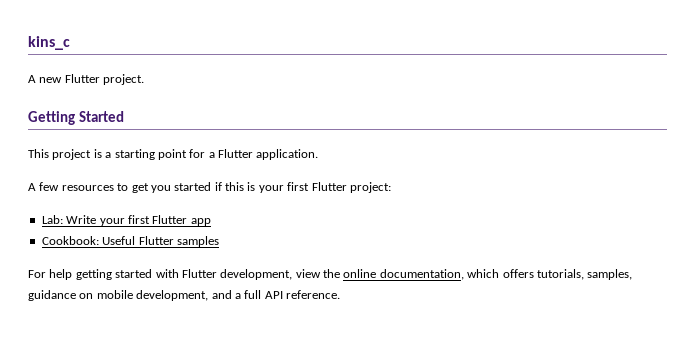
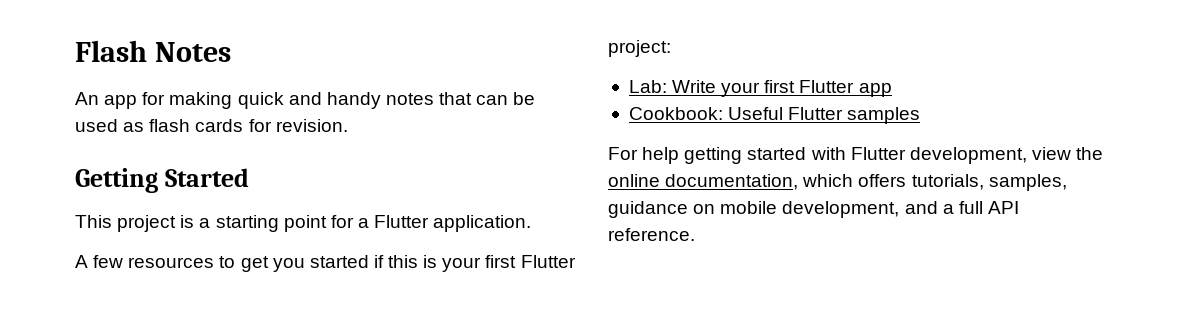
[28,36,70,50] [28,74,145,85] kins_c // A new Flutter project. -> [75,40,232,62] [75,92,536,109] [75,119,348,132] Flash Notes // An app for making quick and handy notes that can be used as flash cards for revision.

